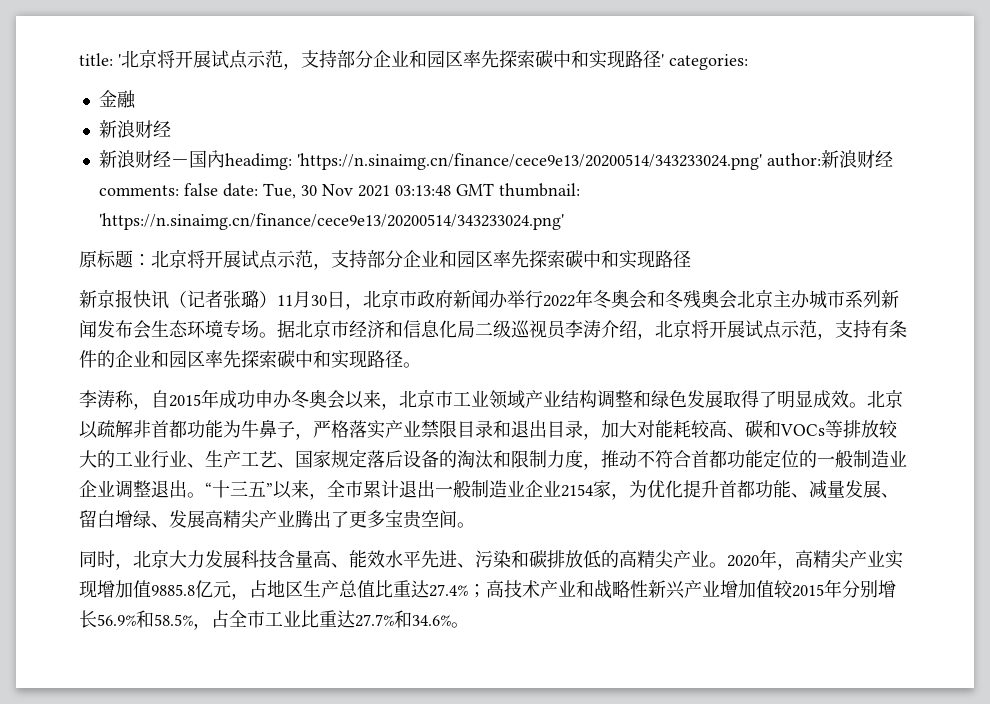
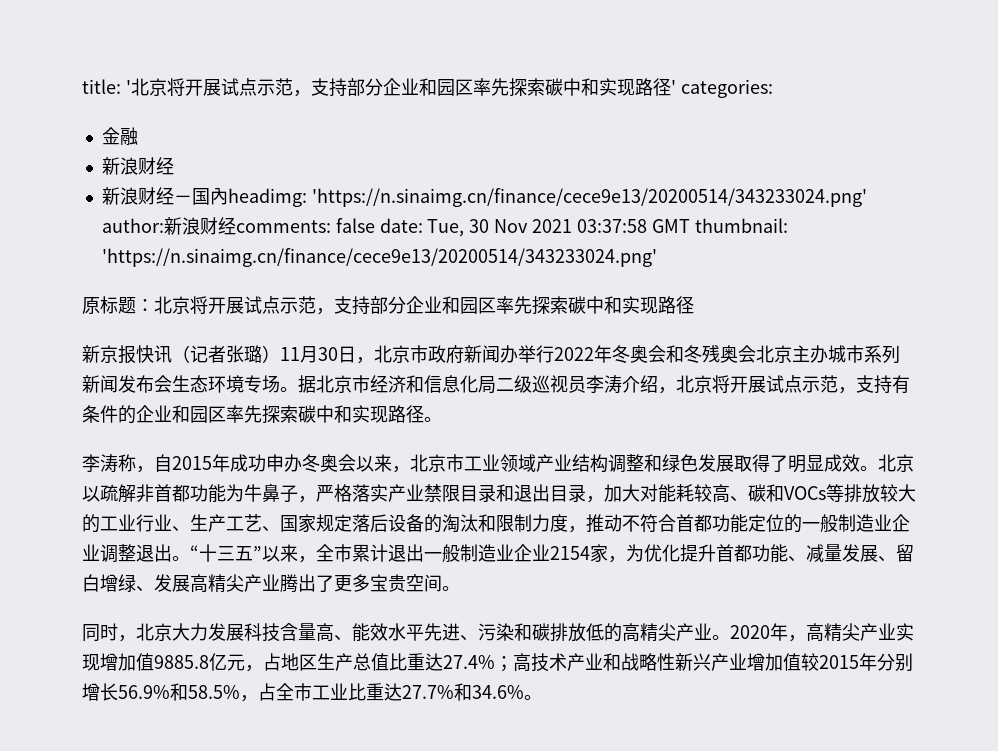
[394,185,451,196] 03:13:48 -> [576,219,647,233] 03:37:58

